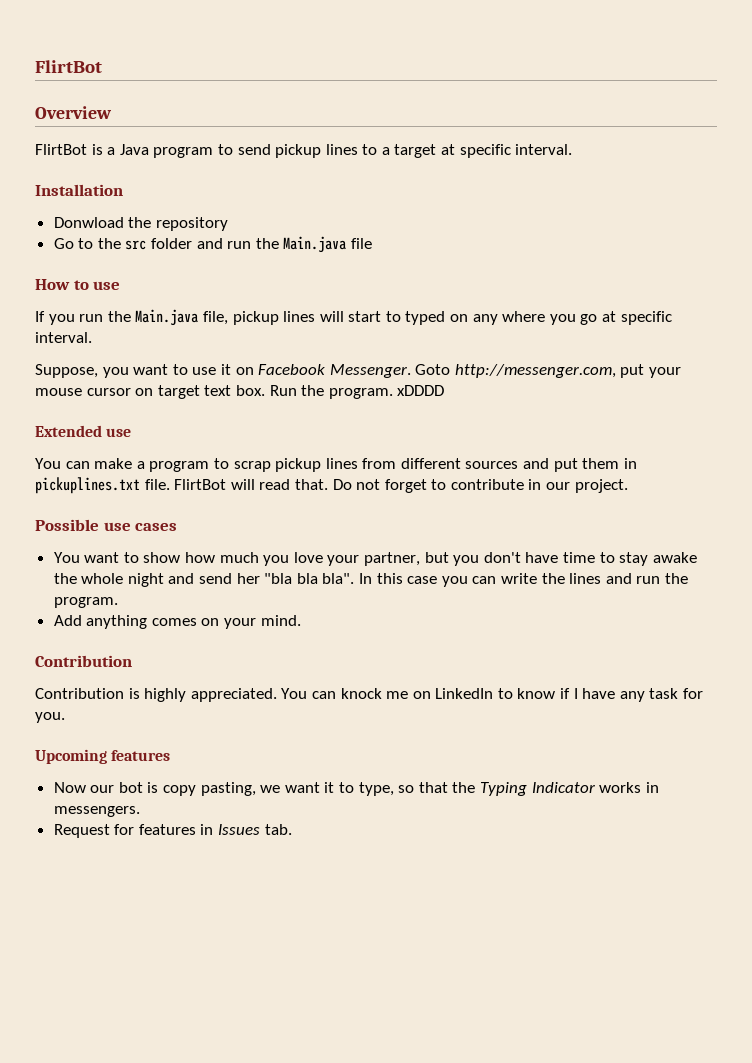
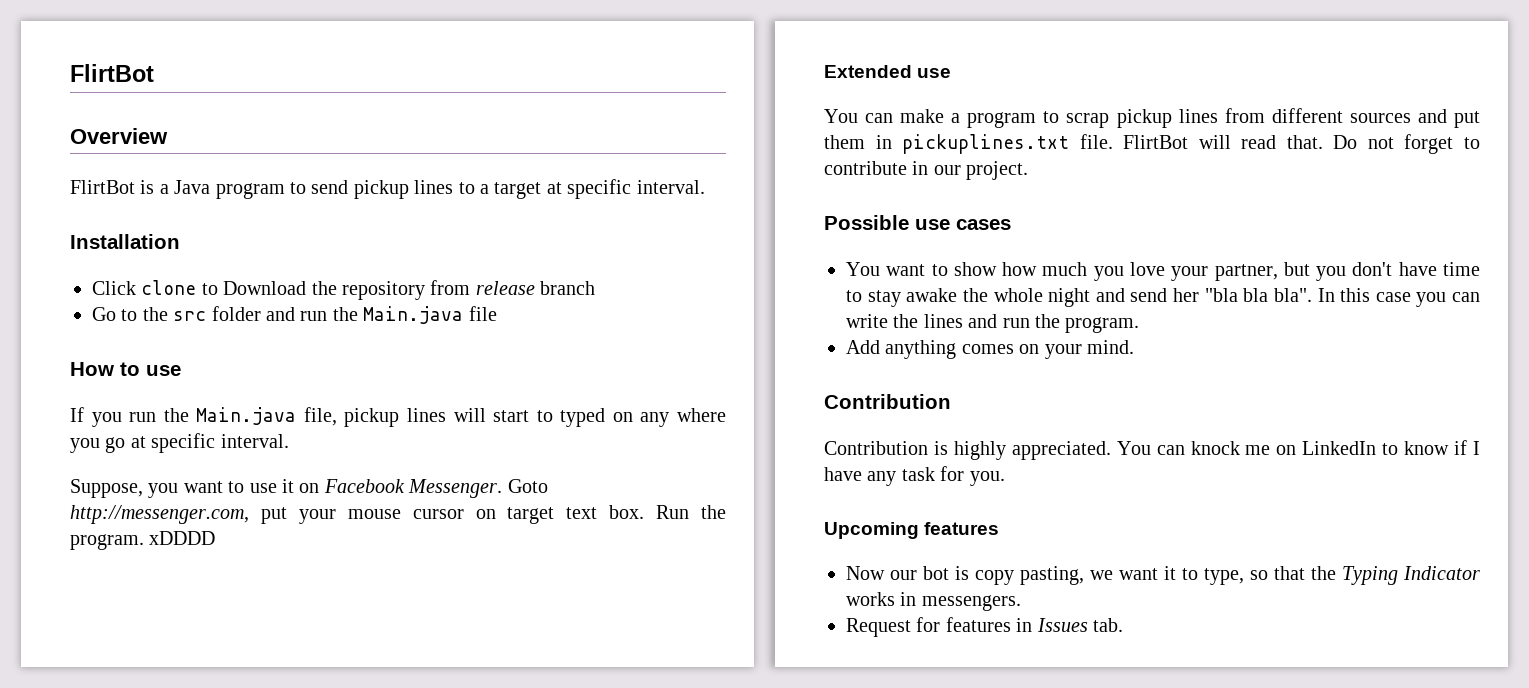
[53,217,124,228] Donwload -> [92,280,307,295] Click clone to Download
(228, 224) none -> [430,280,596,295] from release branch

